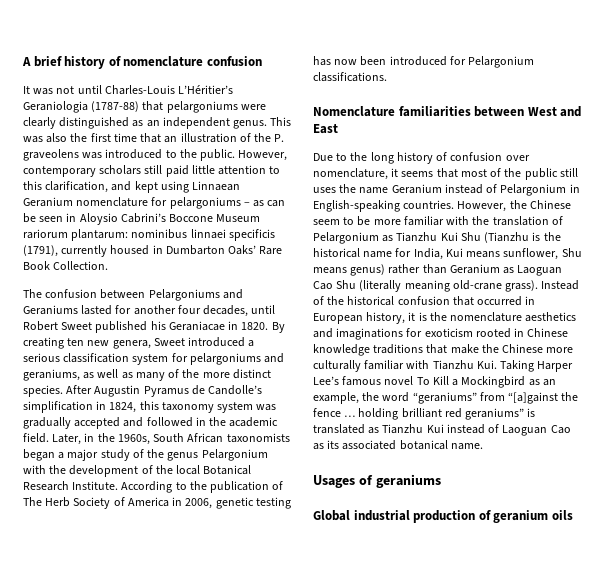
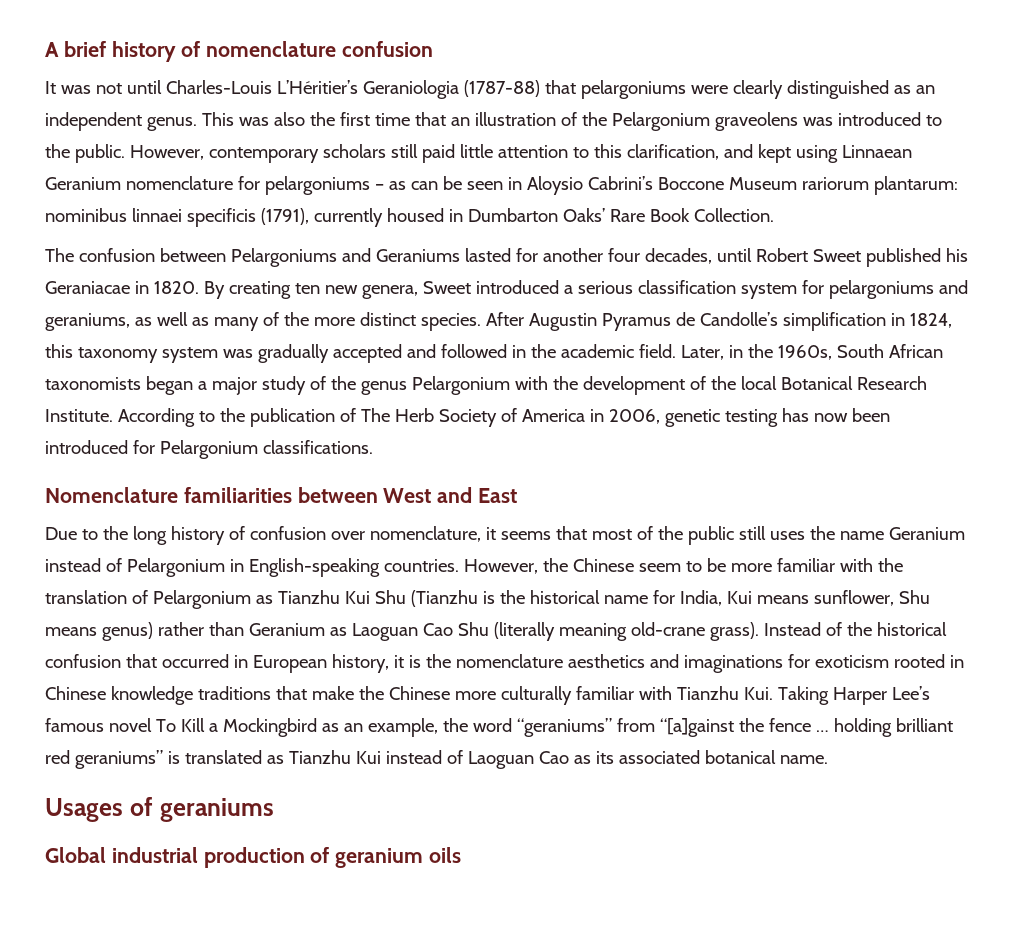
[274,134,285,142] P. -> [611,112,710,131] Pelargonium

